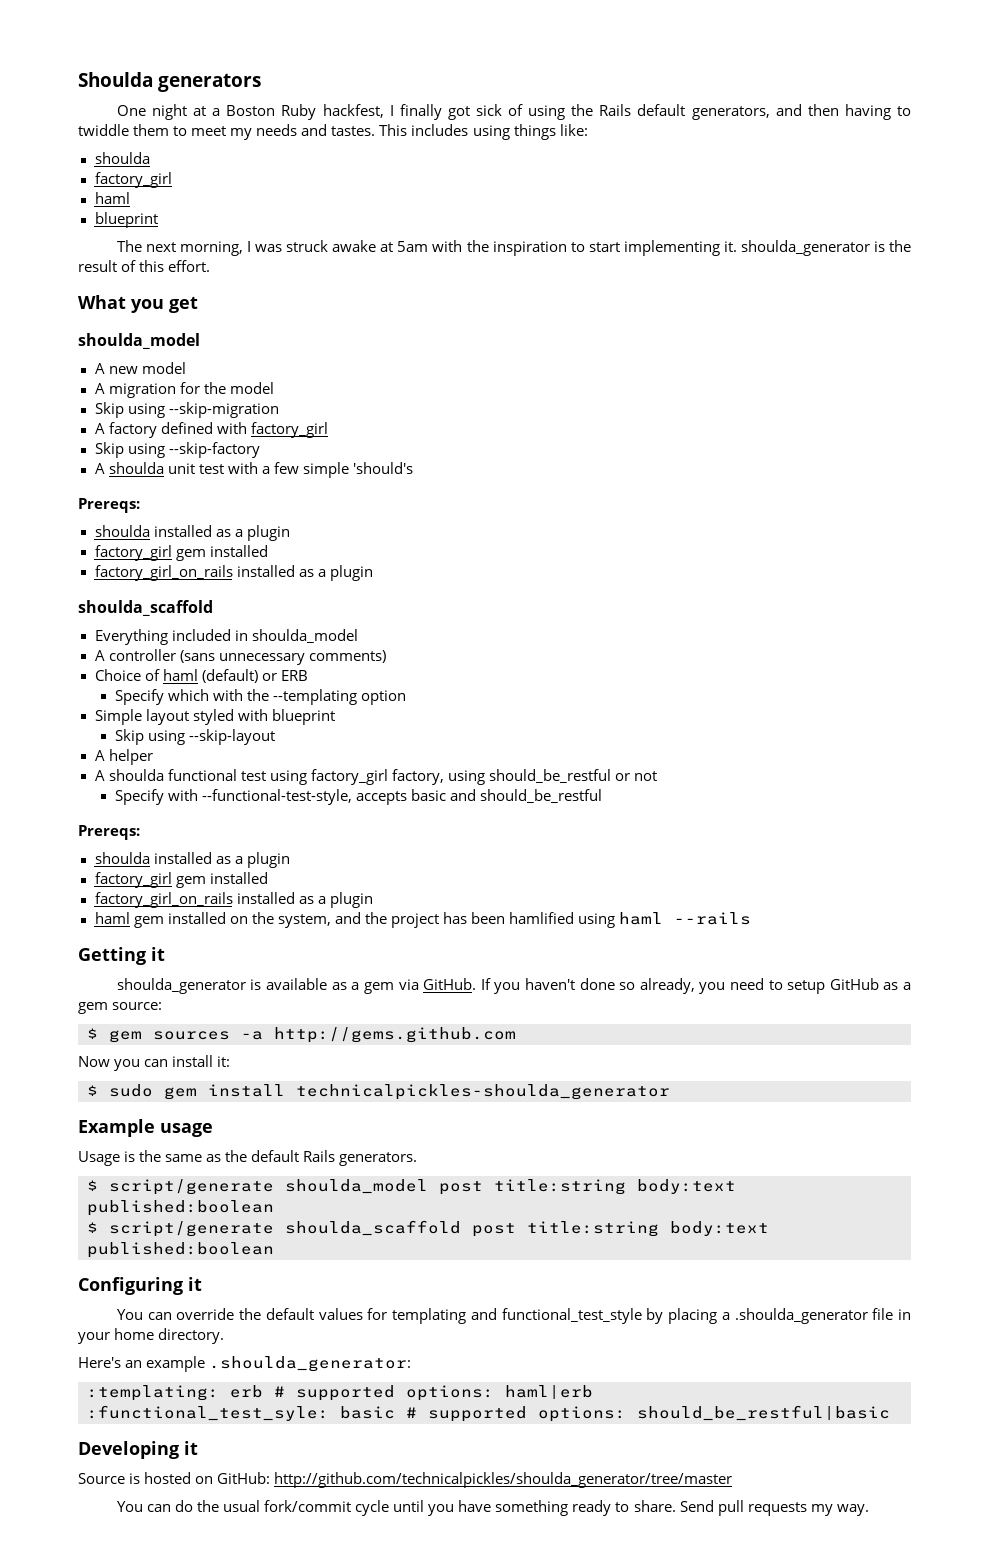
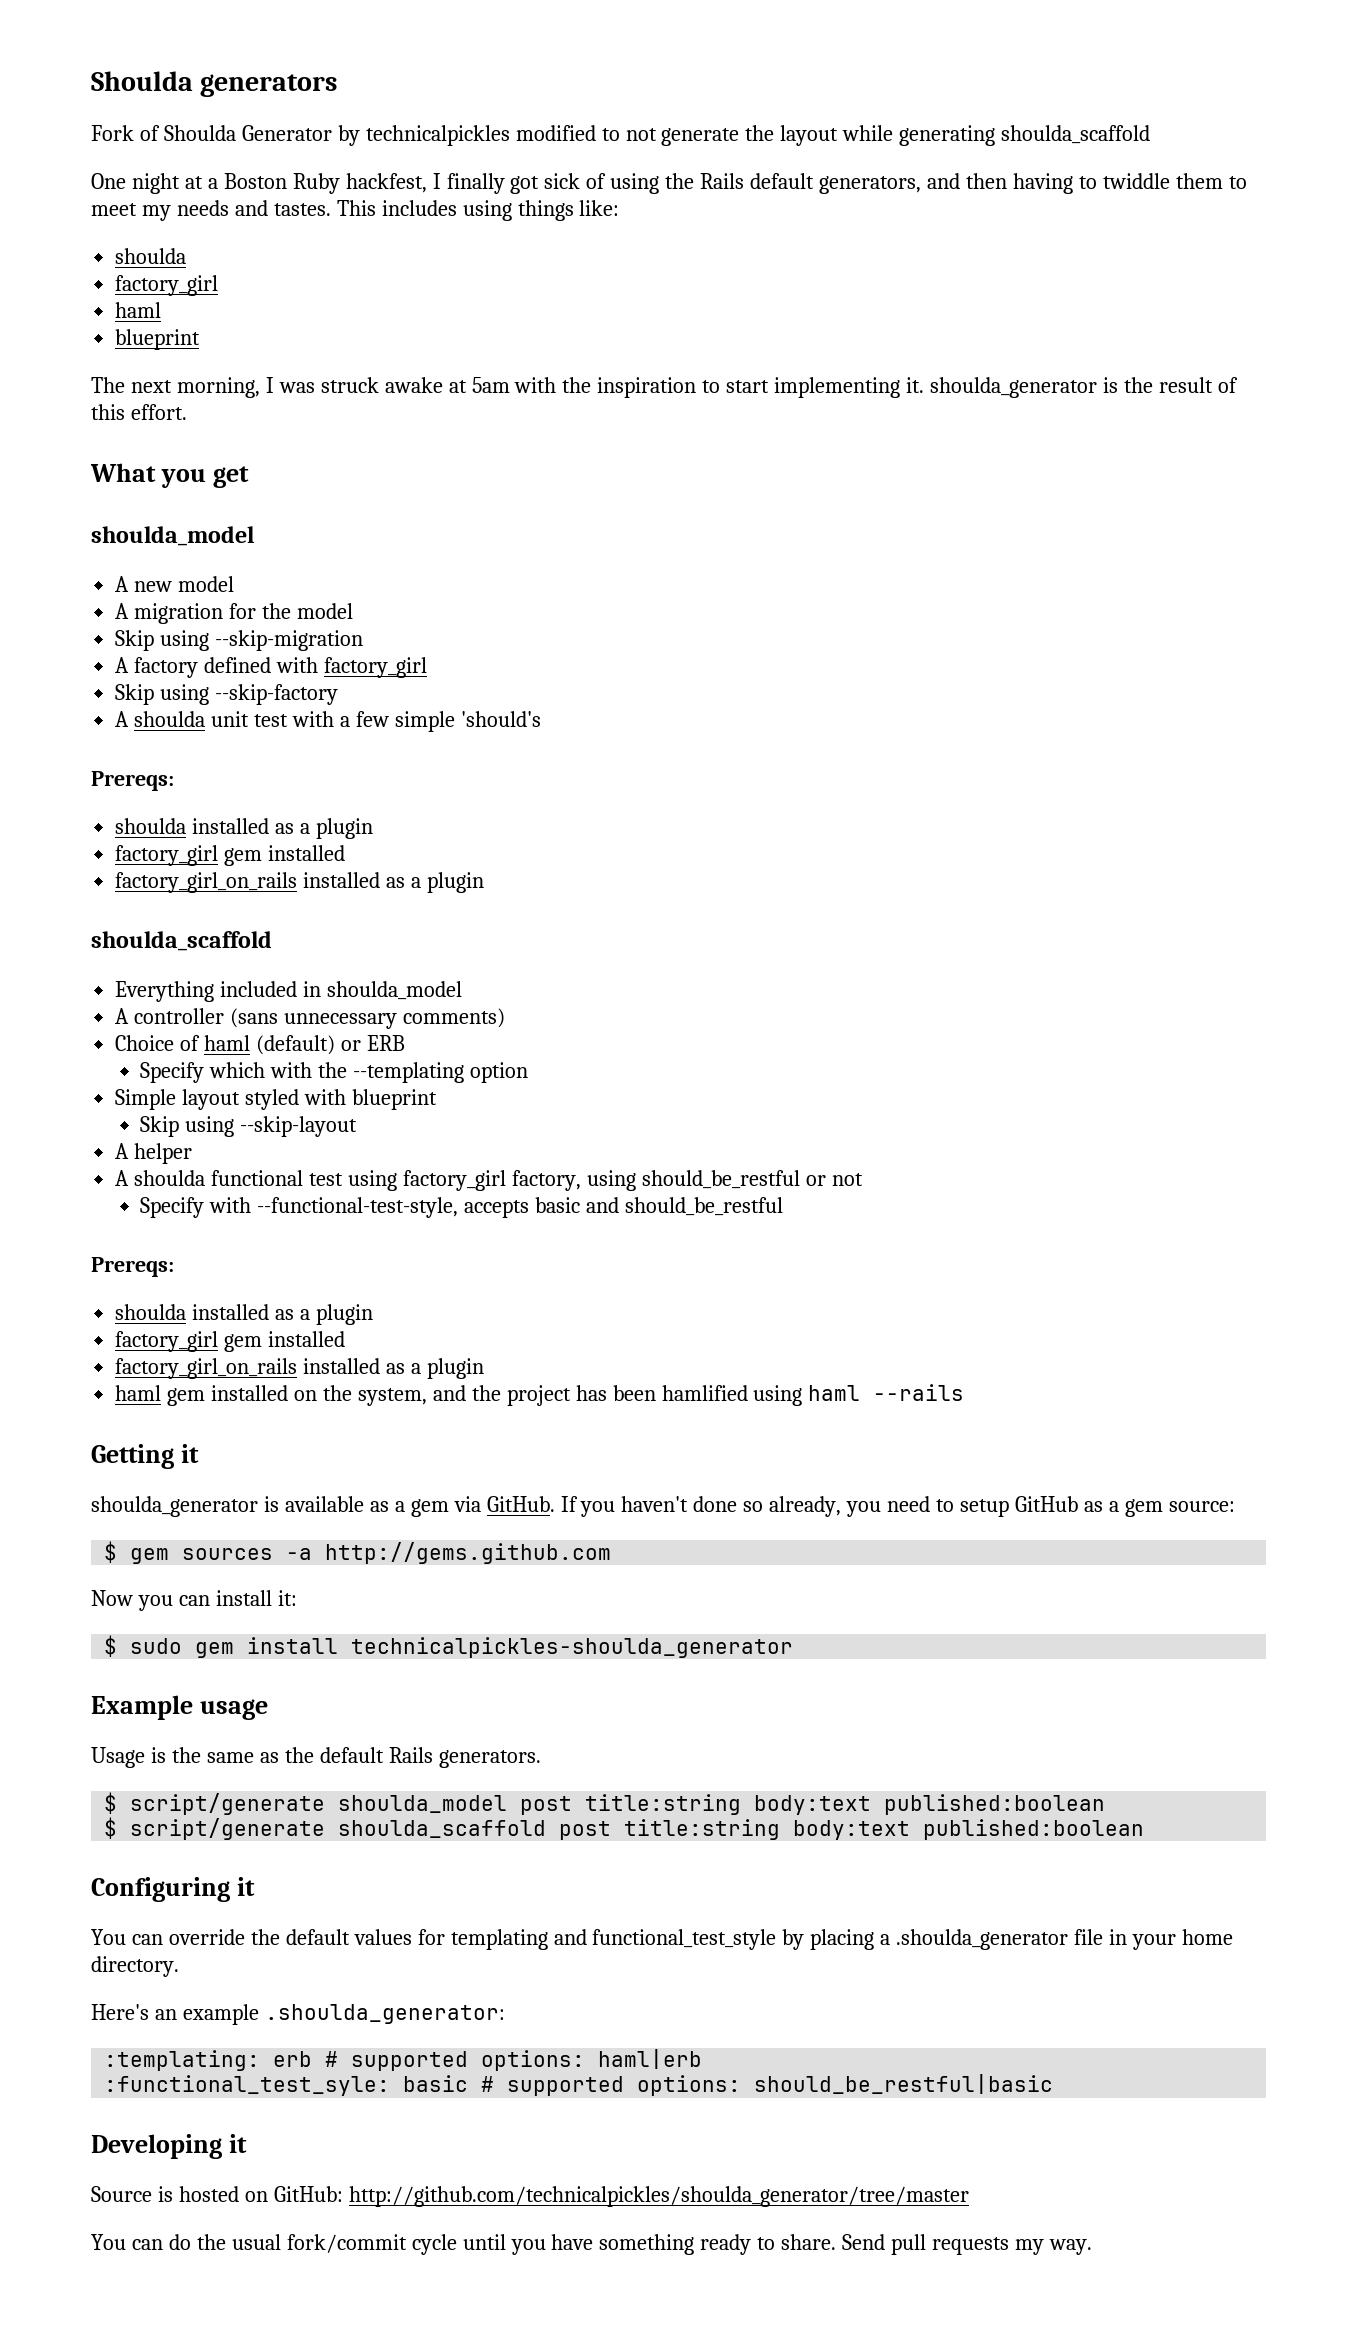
(262, 82) none -> [91,125,1151,146] // Fork of Shoulda Generator by technicalpickles modified to not generate the layout while generating shoulda_scaffold

